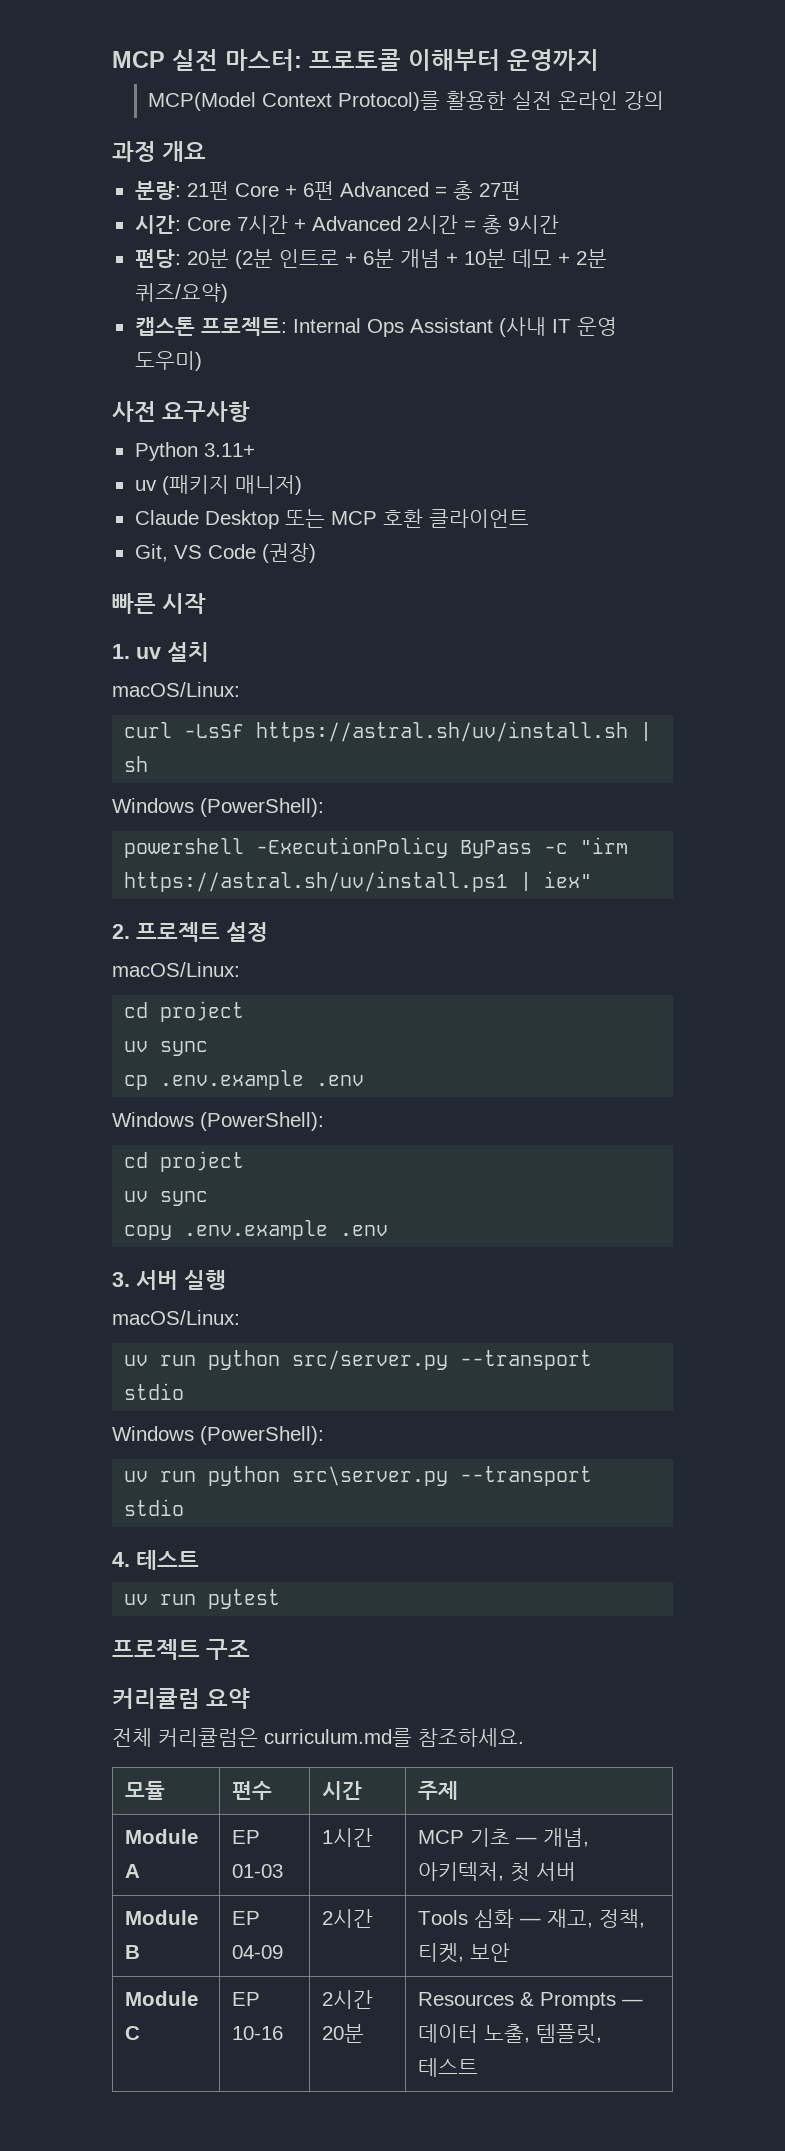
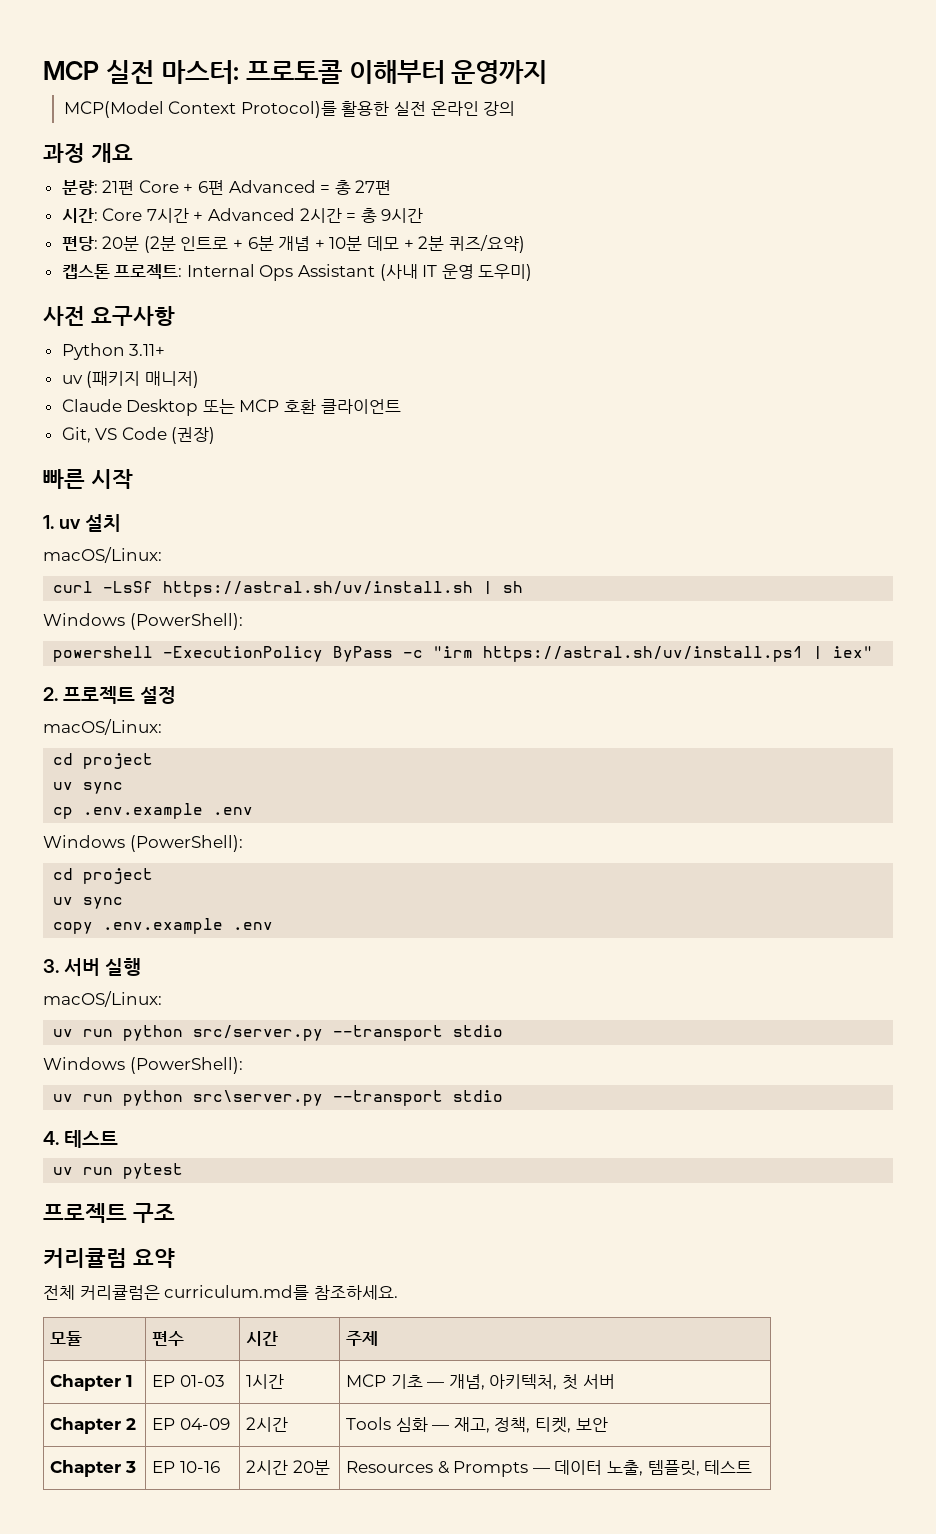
[125,1829,199,1844] [125,1864,141,1878] Module A -> [50,1374,133,1391] Chapter 1
[125,1910,199,1925] [125,1945,141,1959] Module B -> [50,1417,136,1434] Chapter 2
[125,1991,199,2006] [125,2026,141,2040] Module C -> [50,1460,136,1477] Chapter 3

